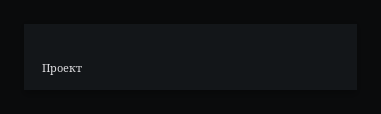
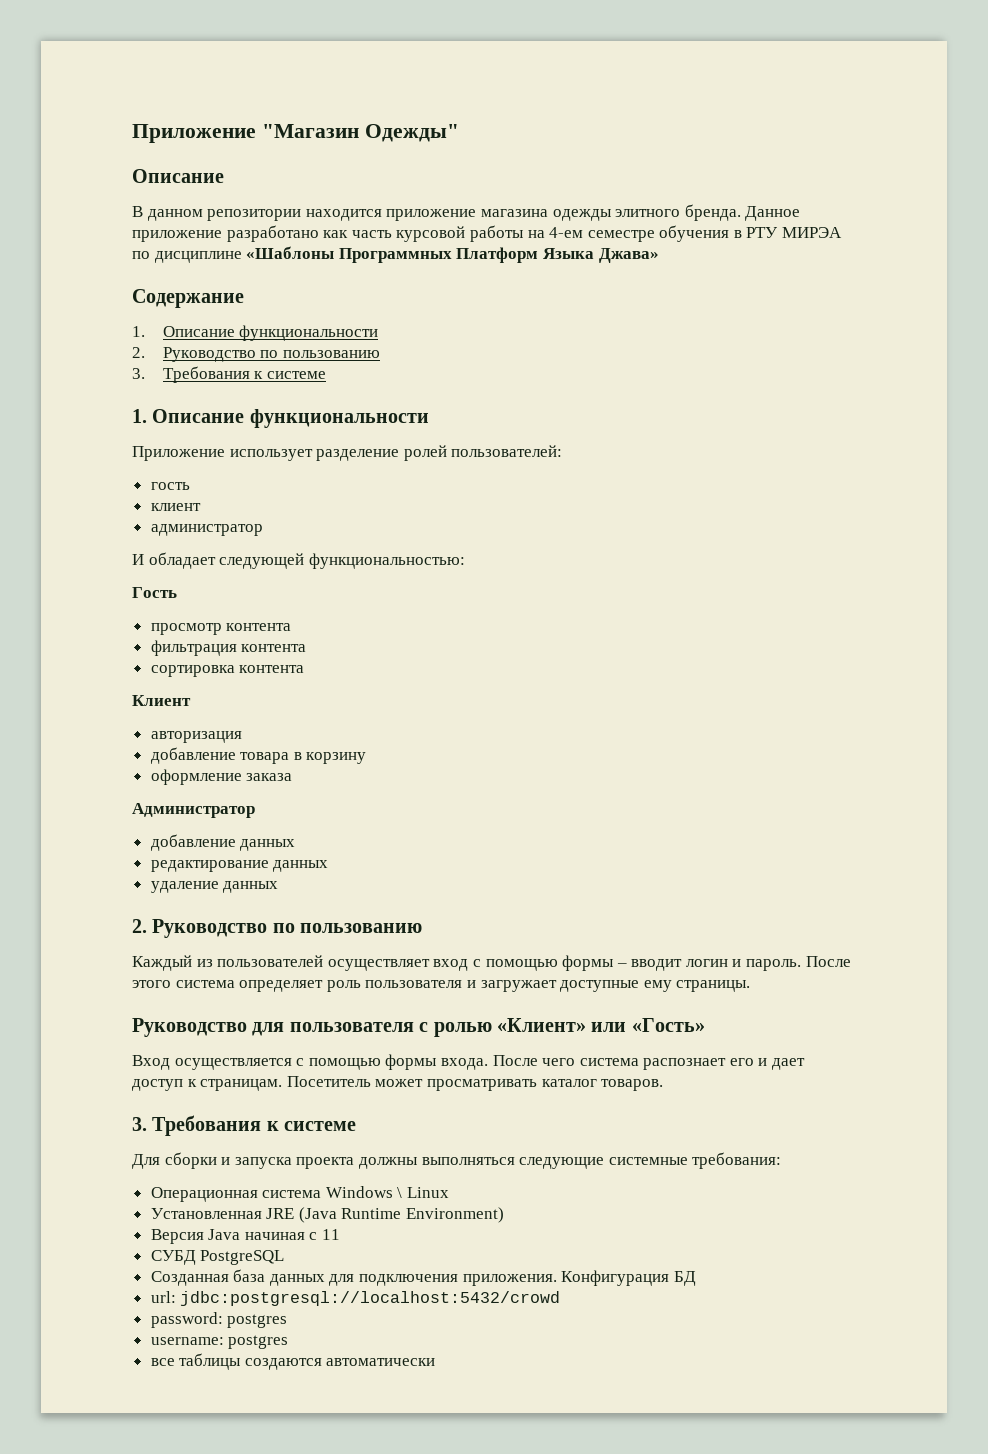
[42,64,82,75] Проект -> [132,124,459,143] [132,169,224,183] [132,204,801,221] [132,225,843,242] [132,246,659,263] [132,289,244,308] [132,325,379,341] [132,347,380,362] [132,366,326,383] [132,409,429,428] [132,445,563,461] [150,482,190,490] [150,503,201,511] [150,524,263,536] [132,552,465,569] [132,587,177,598] [150,623,292,635] [150,640,307,656] [150,665,305,677] [132,695,191,706] [150,731,242,743] [150,747,367,764] [150,769,293,785] [132,803,255,818] [150,834,296,851] [150,860,329,872] [150,881,279,893] [132,919,423,938] [132,955,851,971] [132,980,751,992] [132,1018,705,1037] [132,1054,806,1070] [132,1076,664,1091] [132,1115,357,1136] [132,1152,782,1169] [150,1186,450,1202] [150,1207,505,1223] [150,1229,341,1244] [150,1250,285,1265] [150,1269,696,1286] [150,1291,561,1306] [150,1312,288,1328] [150,1335,289,1349] [150,1353,436,1370] Приложение "Магазин Одежды" // Описание // В данном репозитории находится приложение магазина одежды элитного бренда. Данное приложение разработано как часть курсовой работы на 4-ем семестре обучения в РТУ МИРЭА по дисциплине «Шаблоны Программных Платформ Языка Джава» // Содержание // 1. Описание функциональности // 2. Руководство по пользованию // 3. Требования к системе // 1. Описание функциональности // Приложение использует разделение ролей пользователей: // гость // клиент // администратор // И обладает следующей функциональностью: // Гость // просмотр контента // фильтрация контента // сортировка контента // Клиент // авторизация // добавление товара в корзину // оформление заказа // Администратор // добавление данных // редактирование данных // удаление данных // 2. Руководство по пользованию // Каждый из пользователей осуществляет вход с помощью формы – вводит логин и пароль. После этого система определяет роль пользователя и загружает доступные ему страницы. // Руководство для пользователя с ролью «Клиент» или «Гость» // Вход осуществляется с помощью формы входа. После чего система распознает его и дает доступ к страницам. Посетитель может просматривать каталог товаров. // 3. Требования к системе // Для сборки и запуска проекта должны выполняться следующие системные требования: // Операционная система Windows \ Linux // Установленная JRE (Java Runtime Environment) // Версия Java начиная с 11 // СУБД PostgreSQL // Созданная база данных для подключения приложения. Конфигурация БД // url: jdbc:postgresql://localhost:5432/crowd // password: postgres // username: postgres // все таблицы создаются автоматически

